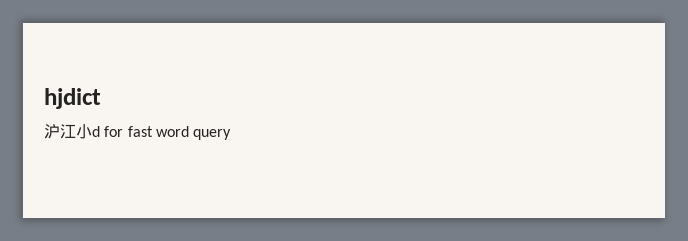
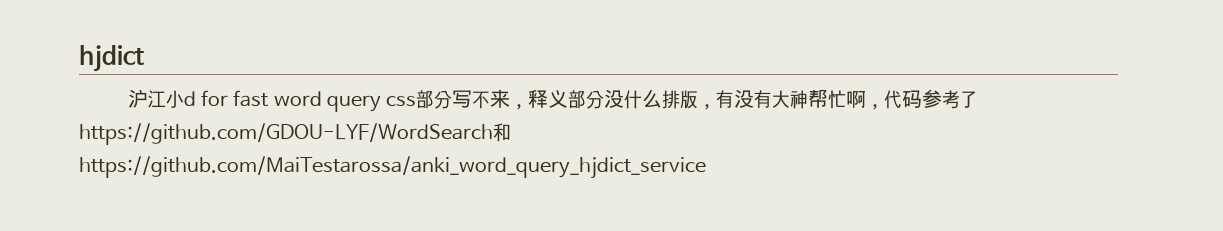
(232, 134) none -> [386,89,979,110] [79,123,511,145] [79,156,706,179] css部分写不来，释义部分没什么排版，有没有大神帮忙啊，代码参考了https://github.com/GDOU-LYF/WordSearch和https://github.com/MaiTestarossa/anki_word_query_hjdict_service

